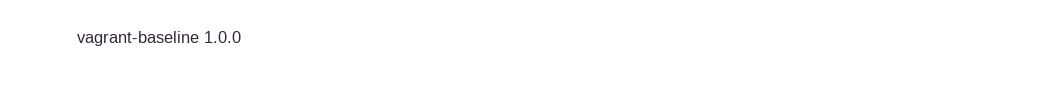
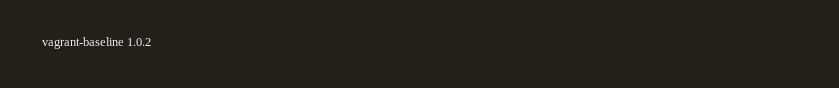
[204,31,241,43] 1.0.0 -> [127,38,152,46] 1.0.2

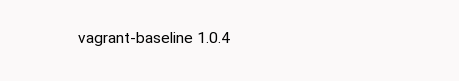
[127,38,152,46] 1.0.2 -> [197,32,231,43] 1.0.4

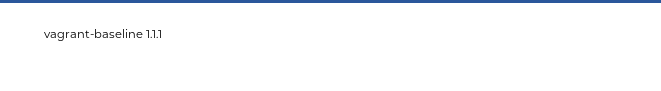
[197,32,231,43] 1.0.4 -> [146,30,163,38] 1.1.1

